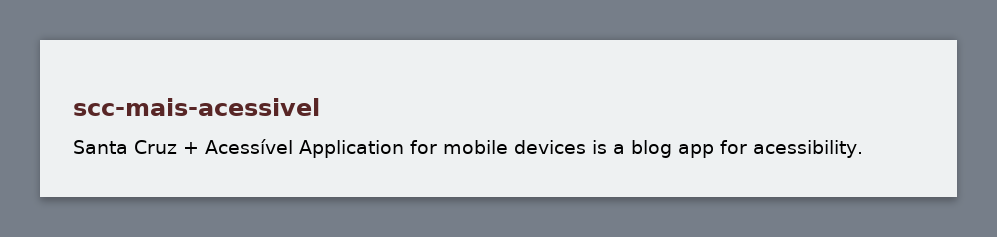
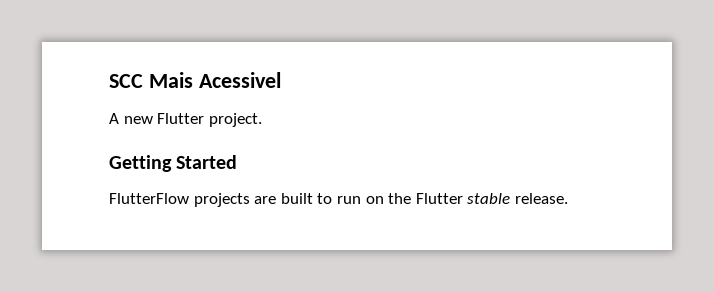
[73,98,320,116] [73,139,863,158] scc-mais-acessivel // Santa Cruz + Acessível Application for mobile devices is a blog app for acessibility. -> [109,72,281,88] [109,113,262,127] [109,155,238,172] [109,193,568,207] SCC Mais Acessivel // A new Flutter project. // Getting Started // FlutterFlow projects are built to run on the Flutter stable release.

